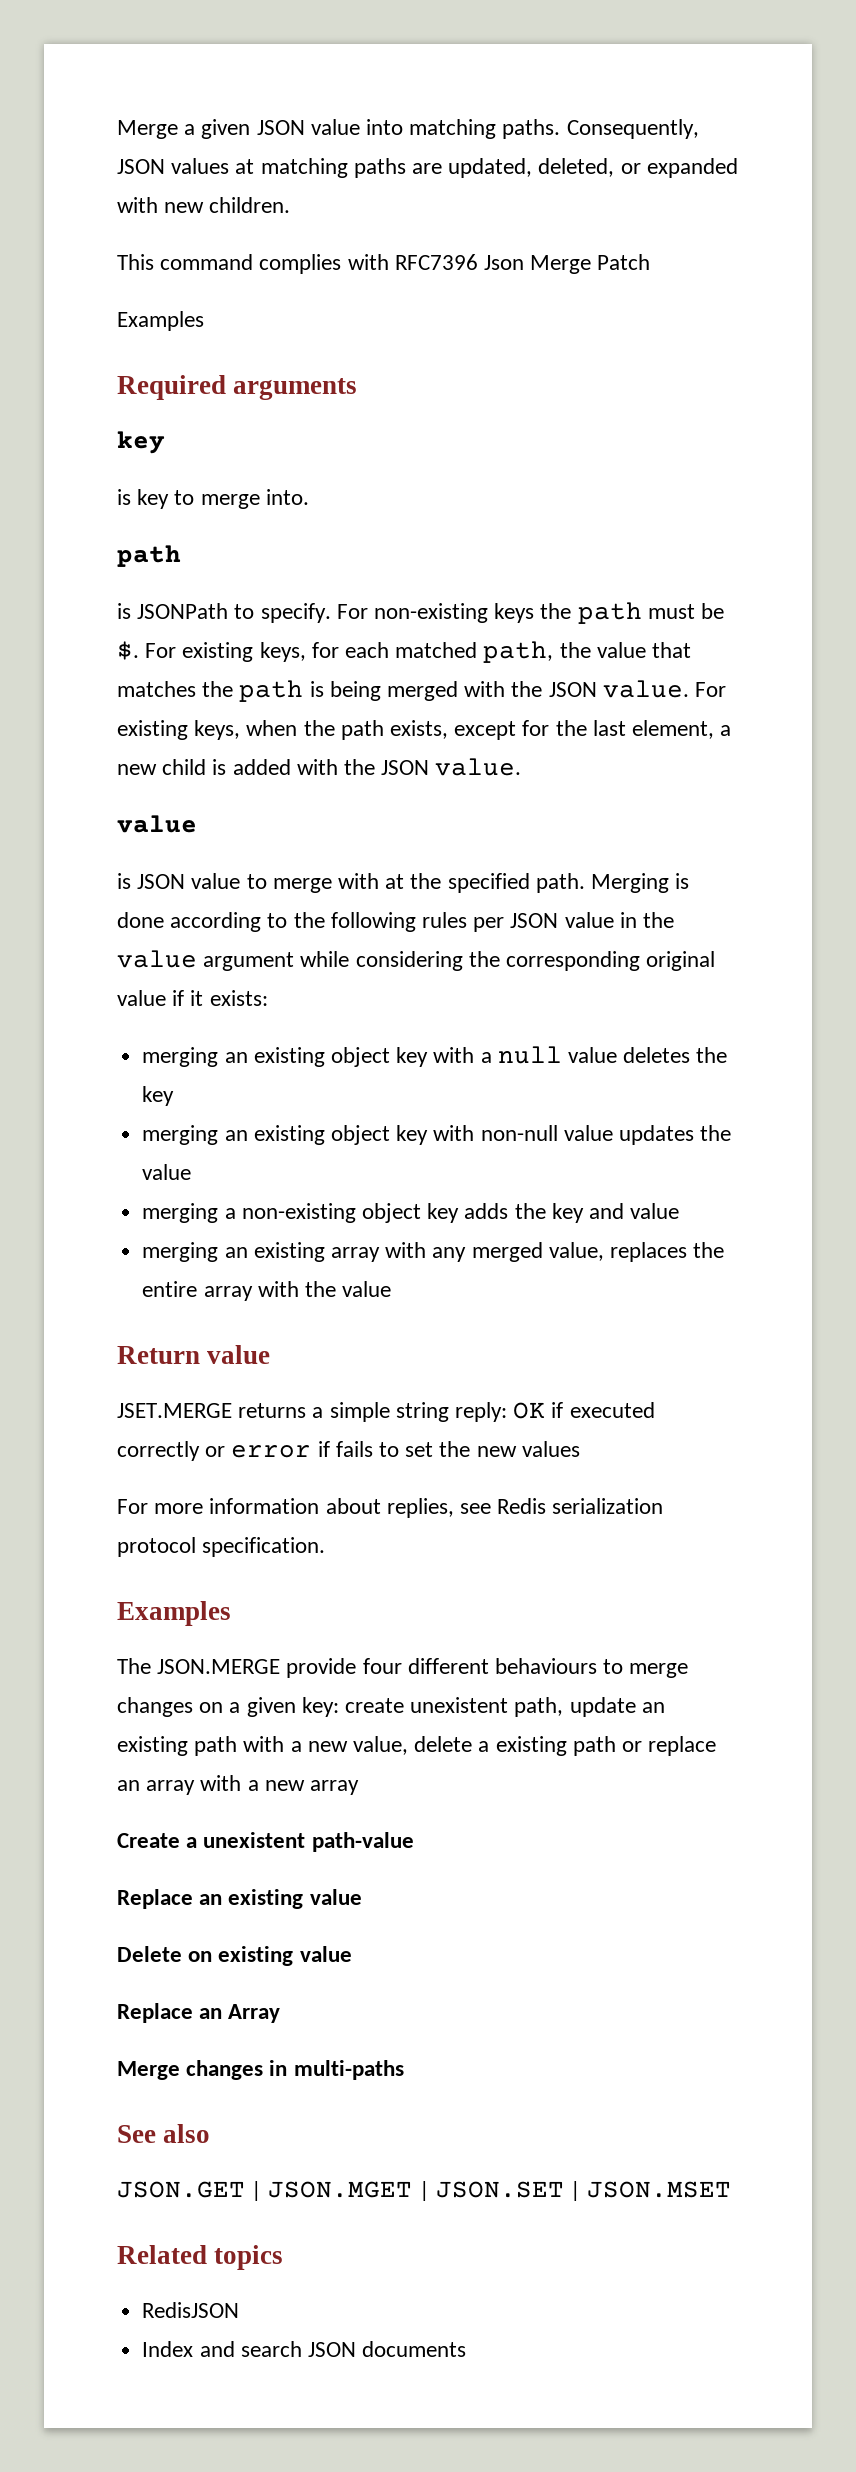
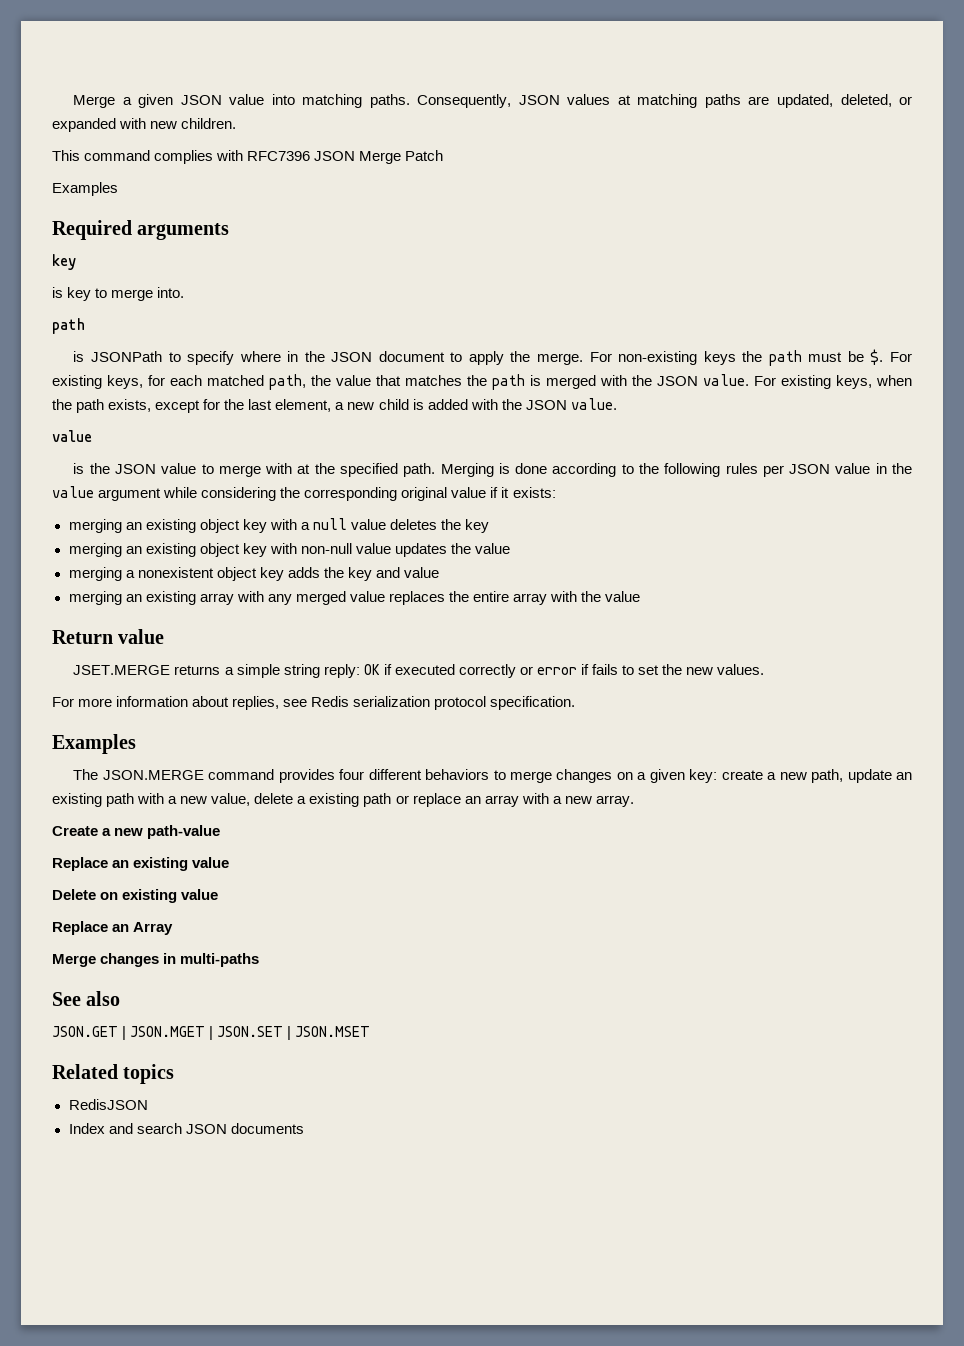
[484,255,525,270] Json -> [314,151,356,161] JSON
[260,603,331,623] specify. -> [187,351,584,365] specify where in the JSON document to apply the merge.
[329,681,381,701] being -> (541, 380) none
(131, 881) none -> [89,463,110,474] the
[241,1203,356,1223] non-existing -> [137,567,214,578] nonexistent
[548,1242,604,1261] value, -> [349,591,385,602] value
[521,1441,580,1457] values -> [717,664,765,675] values.
[286,1658,357,1678] provide -> [208,769,335,783] command provides
[495,1658,598,1674] behaviours -> [425,769,490,780] behaviors
[410,1697,509,1713] unexistent -> [767,772,807,780] a new
[310,1780,360,1795] array -> [595,795,634,807] array.
[203,1832,306,1848] unexistent -> [114,828,144,836] new

